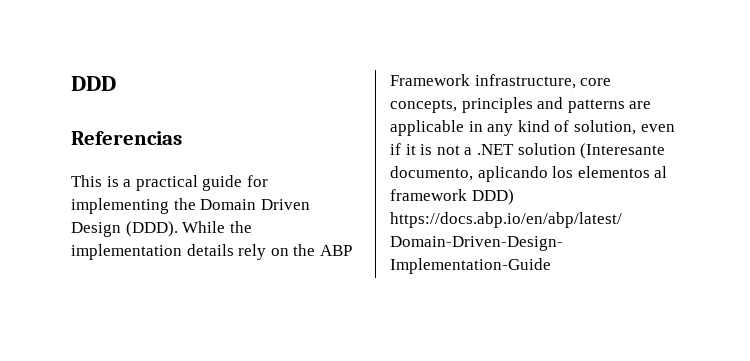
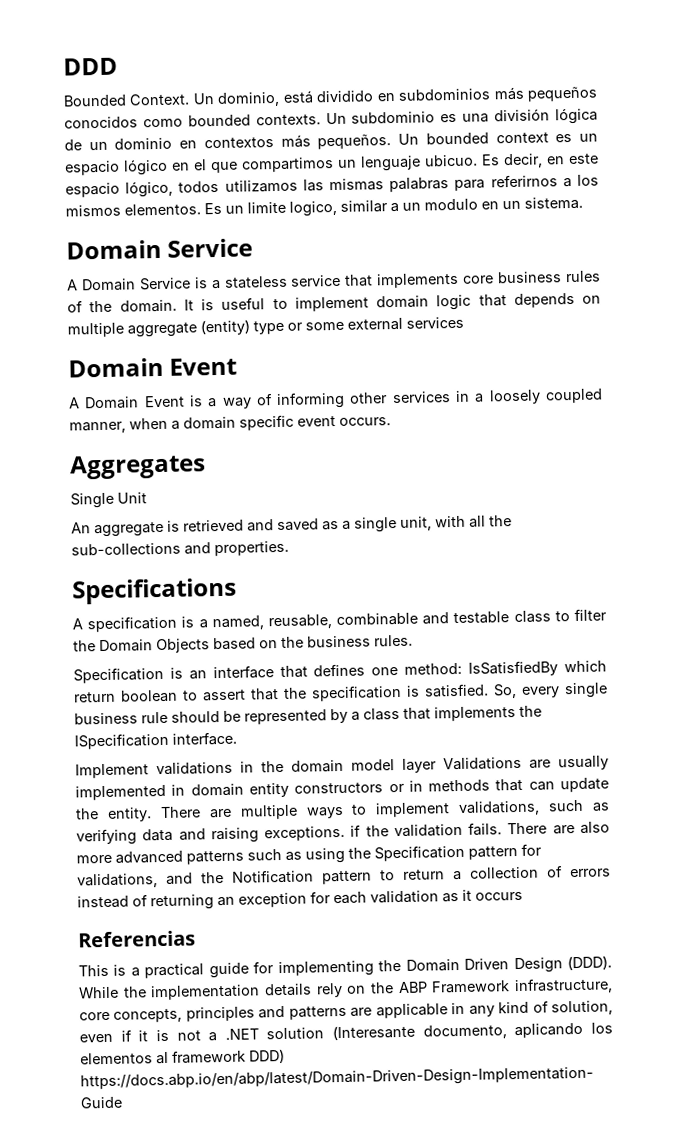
(116, 83) none -> [63,86,599,107] [64,107,599,129] [64,132,599,151] [64,153,599,176] [65,174,599,198] [65,196,583,217] [66,238,254,260] [66,270,602,292] [67,292,601,313] [67,316,464,338] [68,357,238,378] [68,388,604,410] [69,414,391,434] [69,454,206,480] [70,492,147,509] [71,515,512,538] [71,540,289,557] [72,577,237,605] [72,608,607,633] [73,634,413,654] [73,660,608,684] [73,682,608,703] [74,705,542,725] [74,731,237,750] [75,755,609,779] [75,777,610,801] [75,799,610,822] [76,821,610,846] [76,843,542,865] [77,865,611,889] [77,889,523,911] // Bounded Context. Un dominio, está dividido en subdominios más pequeños conocidos como bounded contexts. Un subdominio es una división lógica de un dominio en contextos más pequeños. Un bounded context es un espacio lógico en el que compartimos un lenguaje ubicuo. Es decir, en este espacio lógico, todos utilizamos las mismas palabras para referirnos a los mismos elementos. Es un limite logico, similar a un modulo en un sistema. // Domain Service // A Domain Service is a stateless service that implements core business rules of the domain. It is useful to implement domain logic that depends on multiple aggregate (entity) type or some external services // Domain Event // A Domain Event is a way of informing other services in a loosely coupled manner, when a domain specific event occurs. // Aggregates // Single Unit // An aggregate is retrieved and saved as a single unit, with all the sub-collections and properties. // Specifications // A specification is a named, reusable, combinable and testable class to filter the Domain Objects based on the business rules. // Specification is an interface that defines one method: IsSatisfiedBy which return boolean to assert that the specification is satisfied. So, every single business rule should be represented by a class that implements the ISpecification interface. // Implement validations in the domain model layer Validations are usually implemented in domain entity constructors or in methods that can update the entity. There are multiple ways to implement validations, such as verifying data and raising exceptions. if the validation fails. There are also more advanced patterns such as using the Specification pattern for validations, and the Notification pattern to return a collection of errors instead of returning an exception for each validation as it occurs

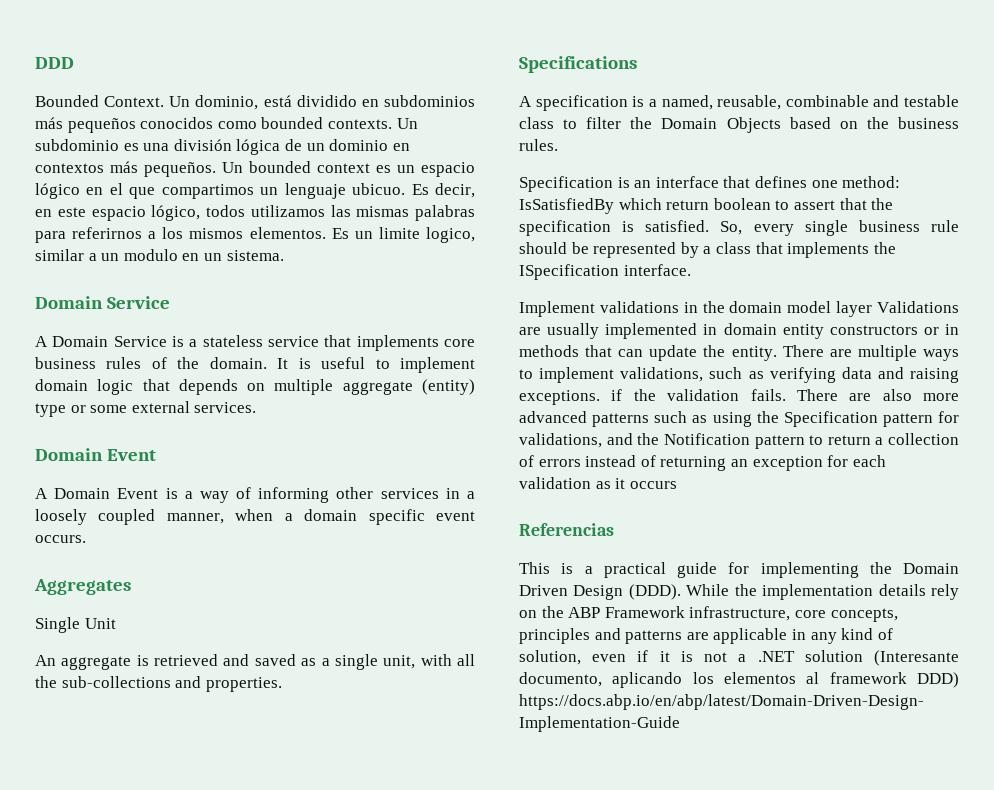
[406,316,464,329] services -> [194,402,257,413] services.

